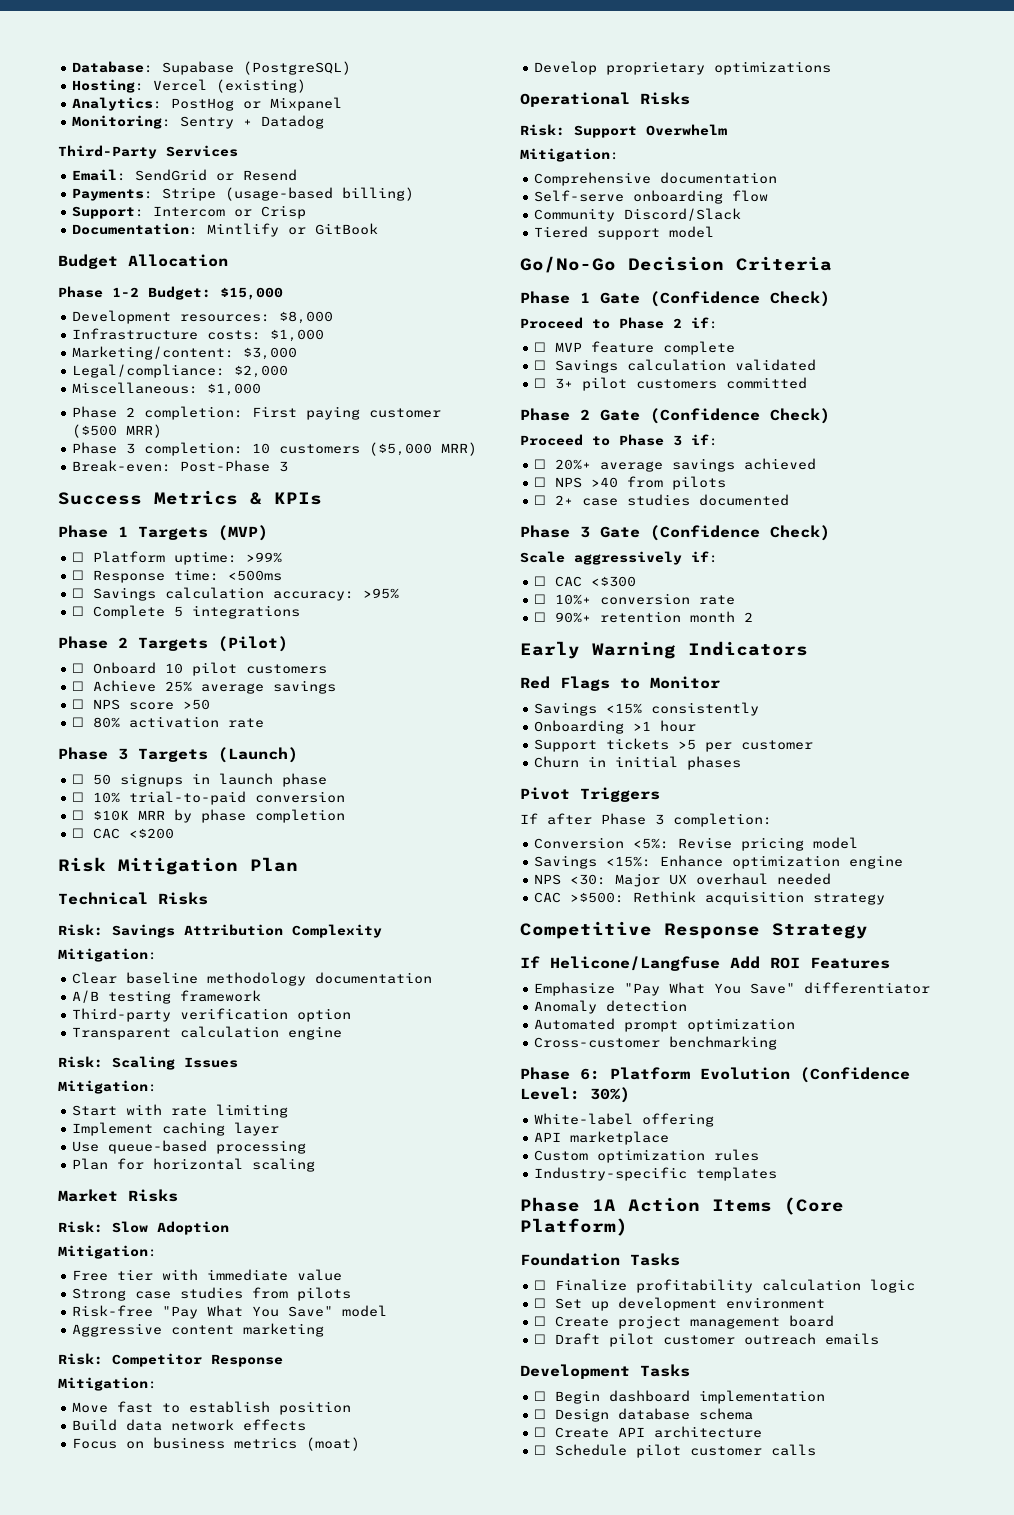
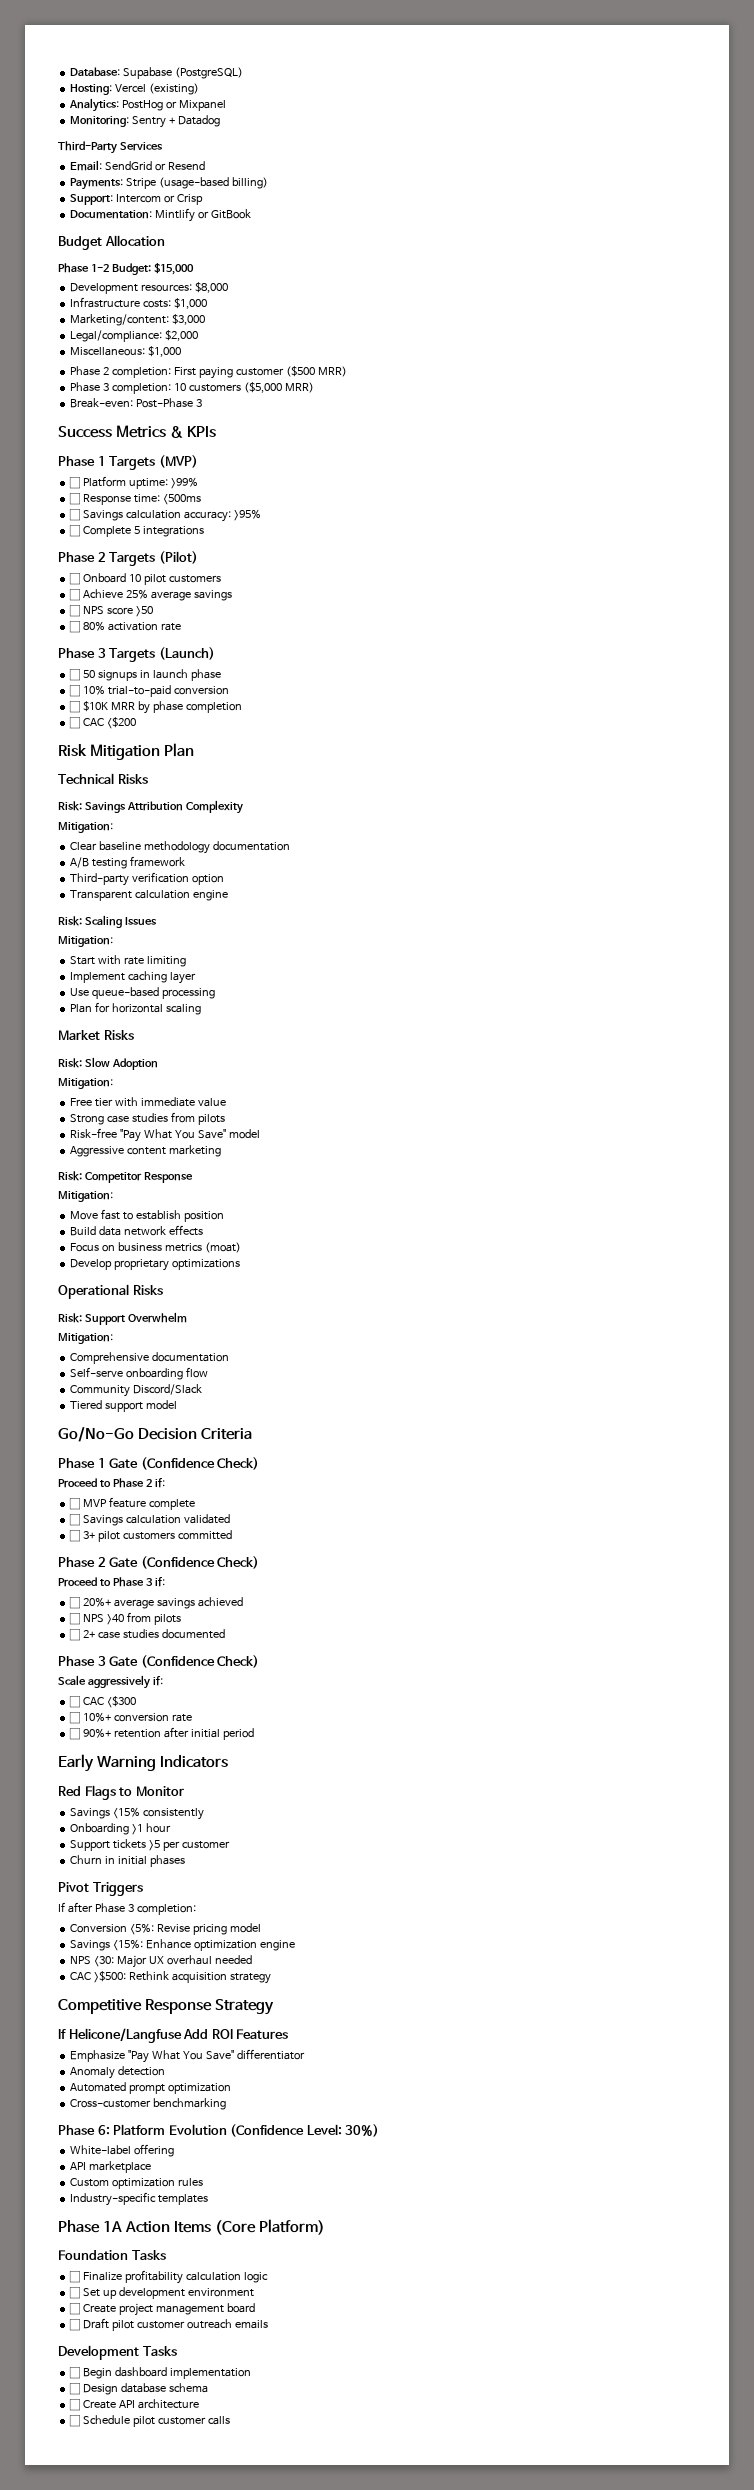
[690,611,754,623] month 2 -> [164,1727,254,1740] after initial period

